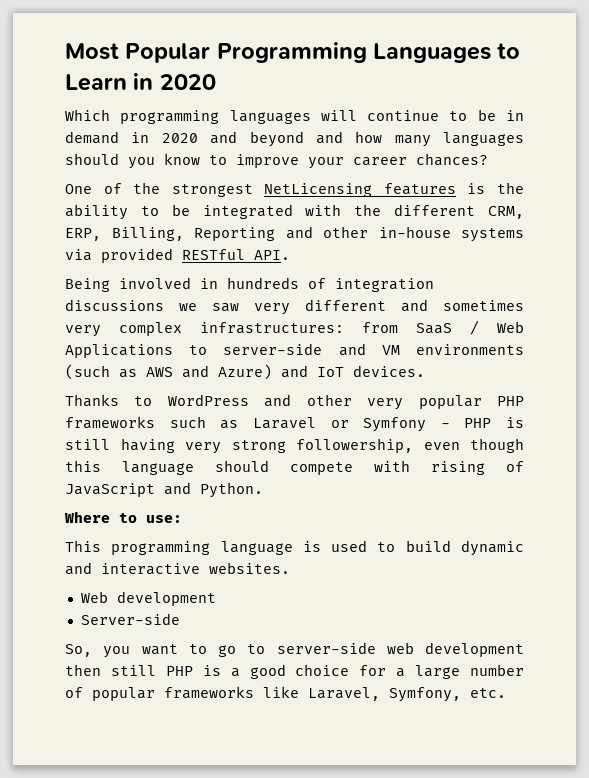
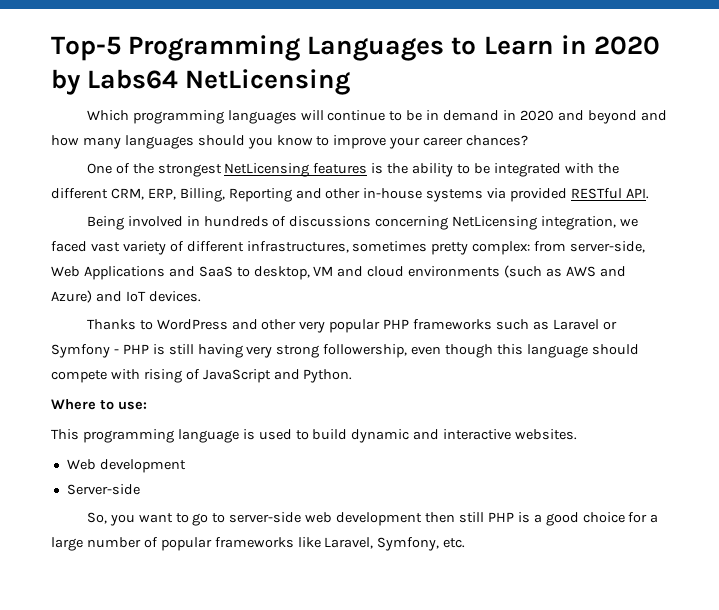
[65,43,211,63] Most Popular -> [51,36,121,61] Top-5
(216, 82) none -> [51,69,351,95] by Labs64 NetLicensing
[335,278,434,292] [65,299,524,315] [65,320,524,337] [65,343,400,358] integration discussions we saw very different and sometimes very complex infrastructures: from SaaS / Web Applications to server-side and VM -> [289,216,639,230] [51,241,646,255] [51,266,405,280] discussions concerning NetLicensing integration, we faced vast variety of different infrastructures, sometimes pretty complex: from server-side, Web Applications and SaaS to desktop, VM and cloud

